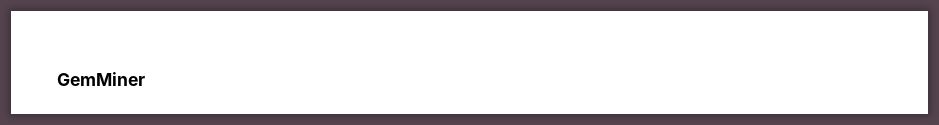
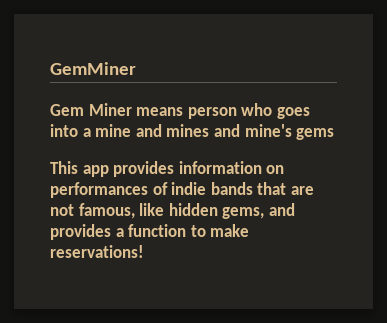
(145, 79) none -> [50,103,310,119] [50,124,335,140] [50,161,285,177] [50,182,314,198] [50,203,295,219] [50,224,250,240] [50,245,144,258] // Gem Miner means person who goes into a mine and mines and mine's gems // This app provides information on performances of indie bands that are not famous, like hidden gems, and provides a function to make reservations!

